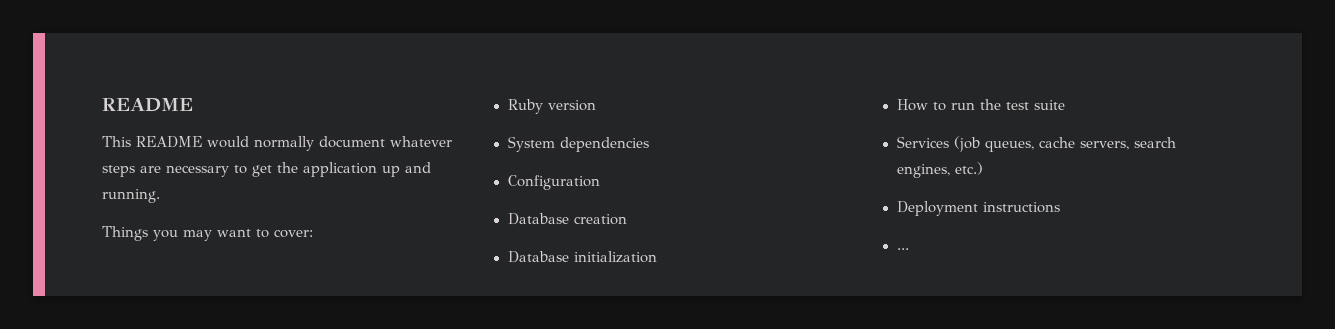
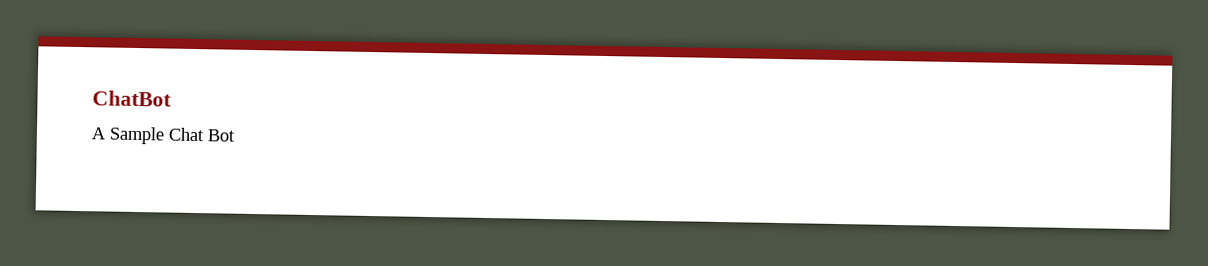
[102,98,193,112] [102,136,452,151] [102,162,431,177] [102,189,160,203] [102,226,313,241] [507,99,596,114] [507,136,649,152] [507,175,600,190] [507,213,627,225] [507,251,657,263] [896,99,1065,111] [896,136,1176,152] [896,162,983,178] [896,201,1060,216] [896,248,909,250] README // This README would normally document whatever steps are necessary to get the application up and running. // Things you may want to cover: // Ruby version // System dependencies // Configuration // Database creation // Database initialization // How to run the test suite // Services (job queues, cache servers, search engines, etc.) // Deployment instructions // ... -> [92,90,172,107] [91,126,236,145] ChatBot // A Sample Chat Bot

